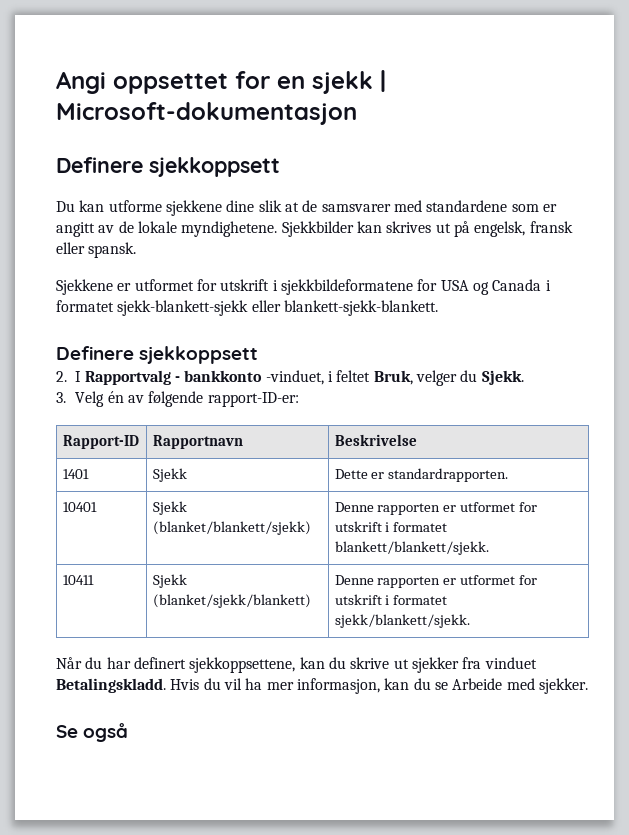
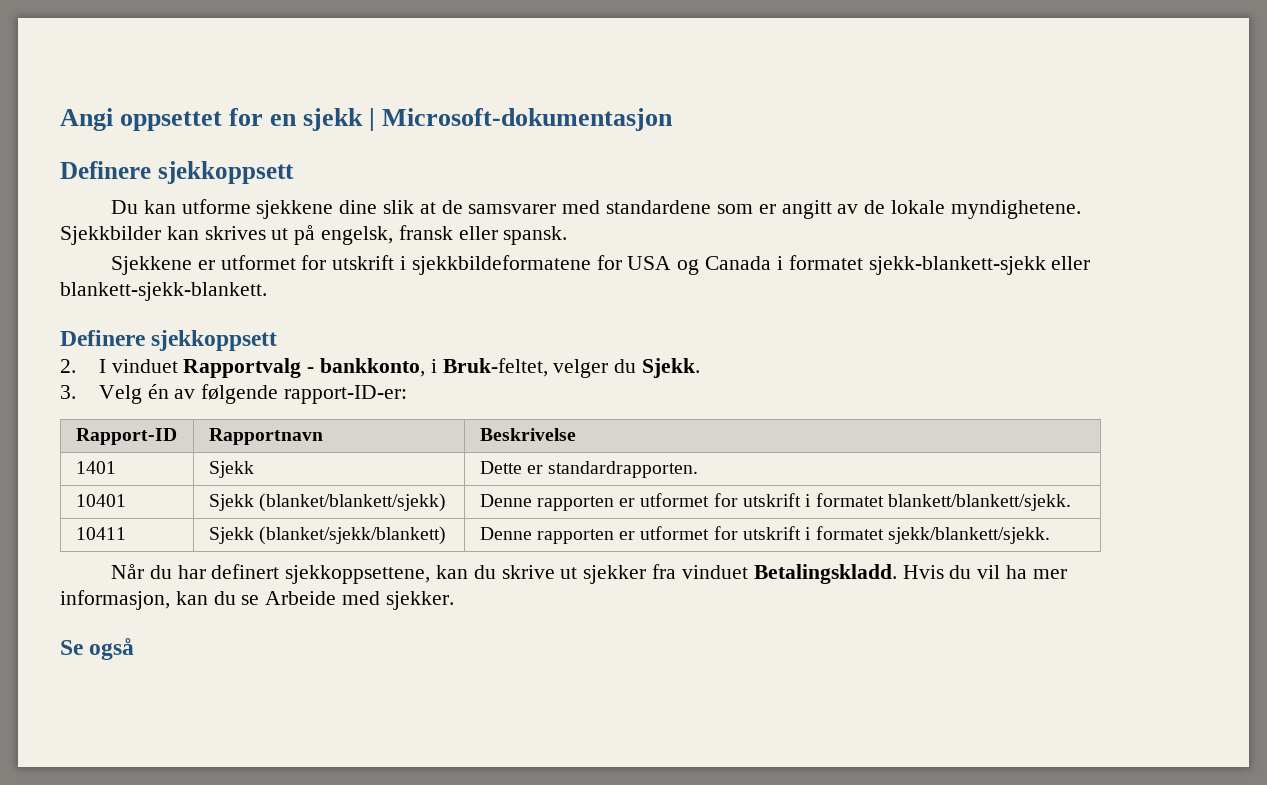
(82, 376) none -> [111,359,178,373] vinduet
[184,370,413,385] bankkonto -vinduet, i feltet Bruk, -> [319,358,548,377] bankkonto, i Bruk-feltet,

